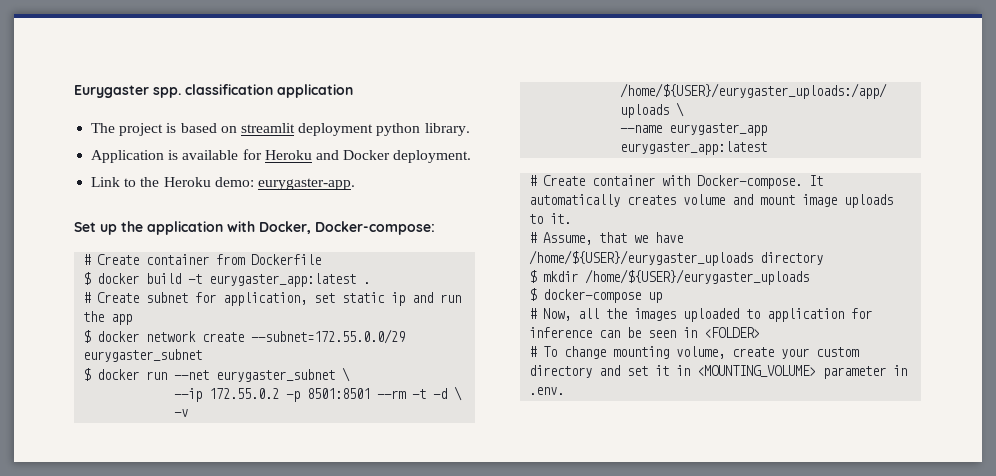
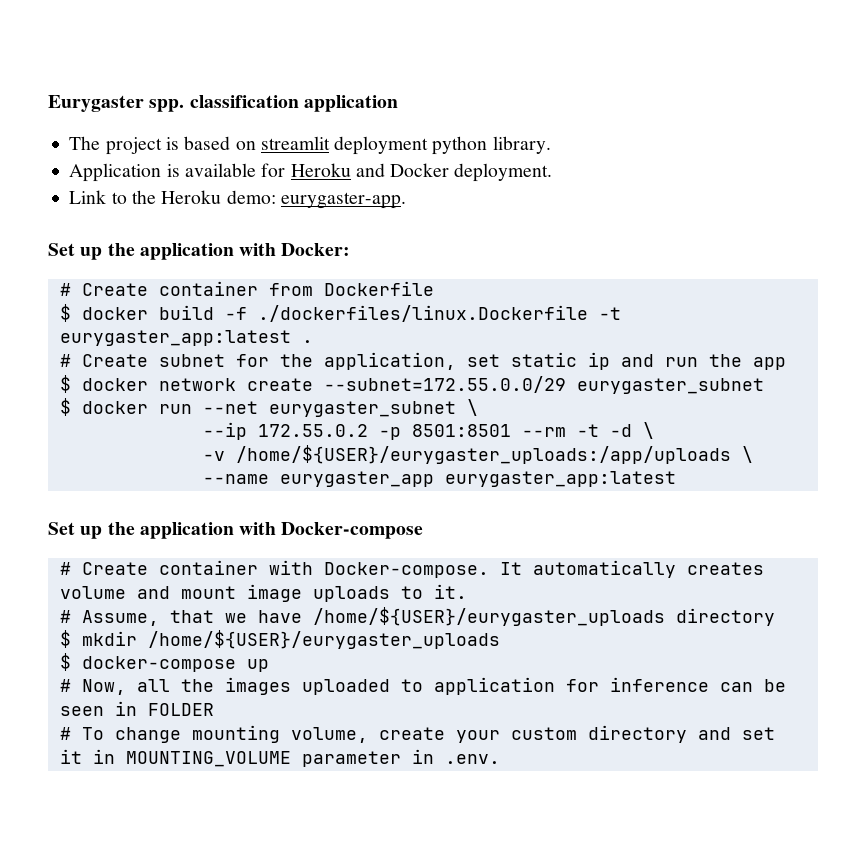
[259,221,435,235] Docker, Docker-compose: -> [281,243,351,256] Docker:
(182, 278) none -> [224,305,588,322] -f ./dockerfiles/linux.Dockerfile
(217, 297) none -> [279,354,313,367] the
(768, 148) none -> [48,522,424,539] // Set up the application with Docker-compose
[704,327,761,338] <FOLDER> -> [147,703,214,716] FOLDER
[697,365,817,377] <MOUNTING_VOLUME> -> [125,751,291,767] MOUNTING_VOLUME

